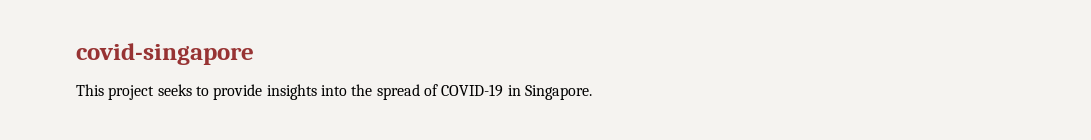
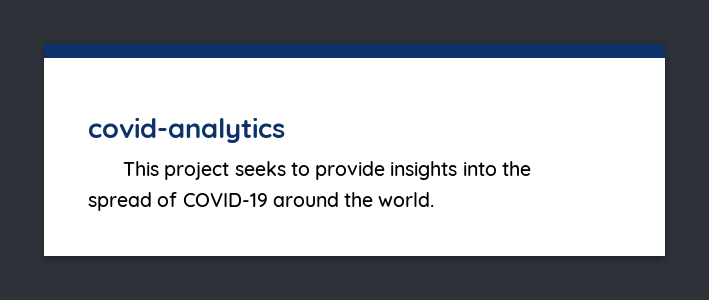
[76,43,254,65] covid-singapore -> [88,117,285,143] covid-analytics
[507,85,592,100] in Singapore. -> [272,192,435,207] around the world.

